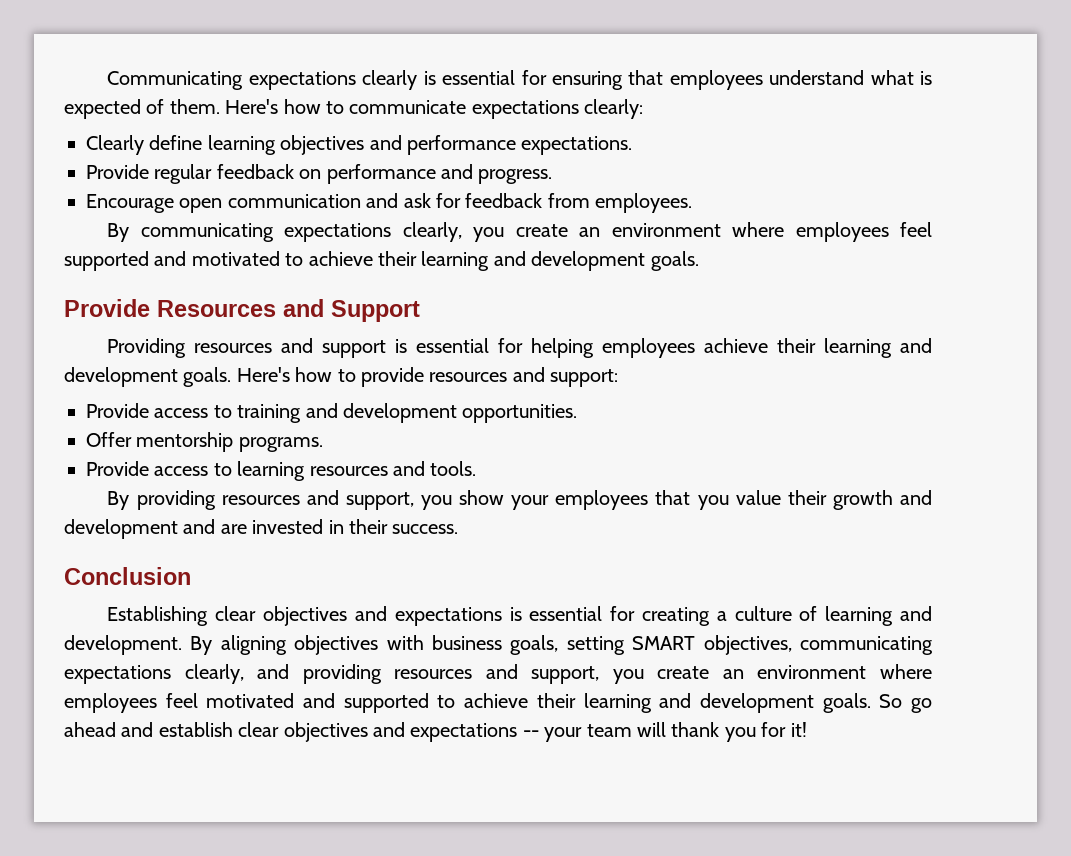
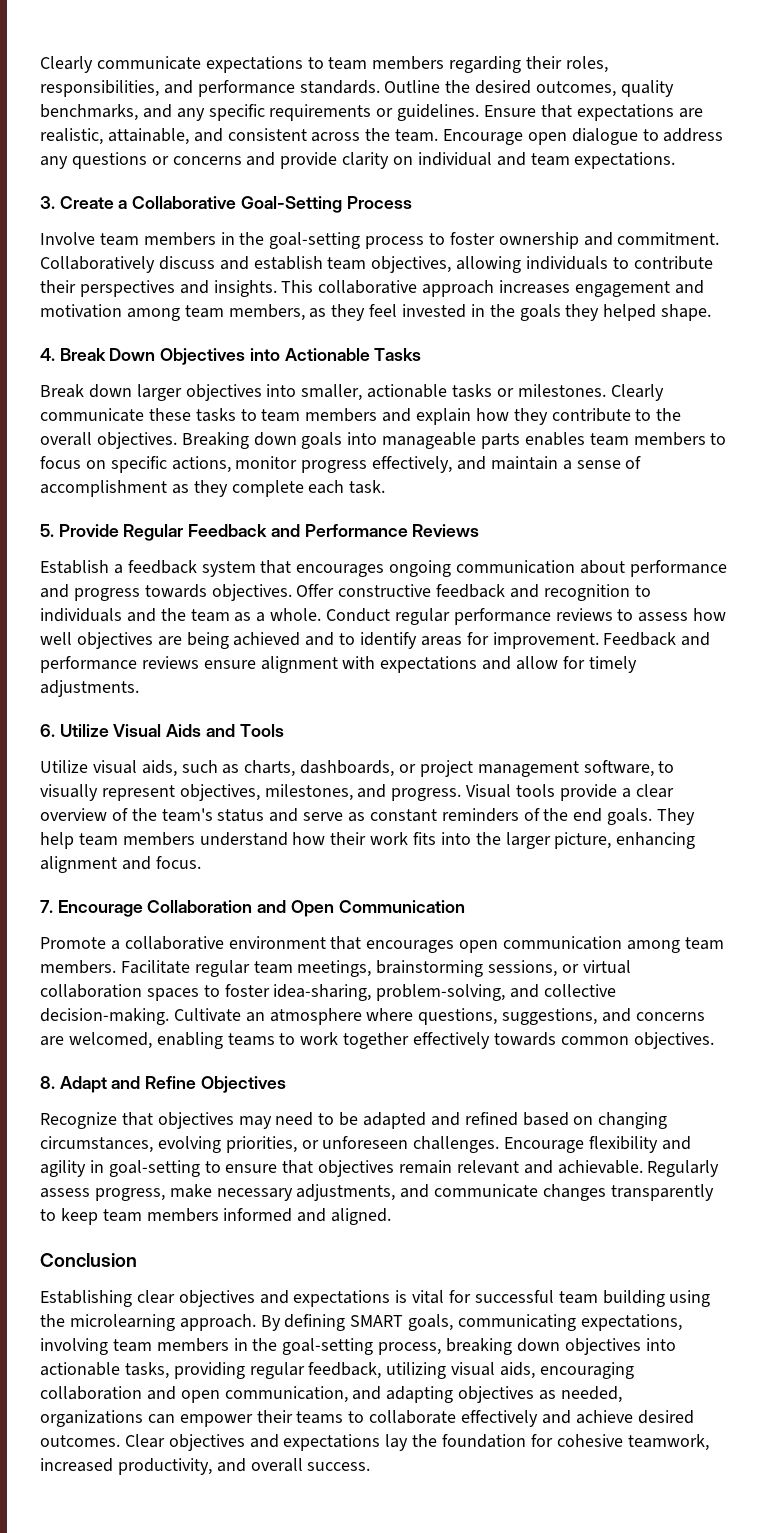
[107,70,932,90] [64,99,644,119] [86,135,633,155] [86,164,553,184] [86,193,693,213] [107,222,933,242] [64,251,699,271] [64,299,420,322] [107,338,933,358] [64,367,619,387] [86,403,578,423] [86,432,323,452] [86,461,477,481] [107,490,932,510] [64,519,459,539] Communicating expectations clearly is essential for ensuring that employees understand what is expected of them. Here's how to communicate expectations clearly: // Clearly define learning objectives and performance expectations. // Provide regular feedback on performance and progress. // Encourage open communication and ask for feedback from employees. // By communicating expectations clearly, you create an environment where employees feel supported and motivated to achieve their learning and development goals. // Provide Resources and Support // Providing resources and support is essential for helping employees achieve their learning and development goals. Here's how to provide resources and support: // Provide access to training and development opportunities. // Offer mentorship programs. // Provide access to learning resources and tools. // By providing resources and support, you show your employees that you value their growth and development and are invested in their success. -> [40,56,608,73] [40,80,674,97] [40,104,703,121] [40,128,724,145] [40,152,676,169] [40,196,412,213] [40,232,720,249] [40,256,713,273] [40,280,704,297] [40,304,712,321] [40,348,422,365] [40,384,664,401] [40,408,682,425] [40,432,727,449] [40,456,642,473] [40,480,386,497] [40,524,480,541] [40,560,727,577] [40,584,651,601] [40,608,727,625] [40,632,711,649] [40,656,637,673] [40,680,139,697] [40,724,284,737] [40,760,675,777] [40,784,674,801] [40,808,696,825] [40,832,696,849] [40,856,201,873] [40,900,465,917] [40,936,724,953] [40,960,631,977] [40,984,617,1001] [40,1008,705,1025] [40,1032,714,1049] [40,1076,286,1093] [40,1112,668,1129] [40,1136,691,1153] [40,1160,720,1177] [40,1184,714,1201] [40,1208,392,1225] Clearly communicate expectations to team members regarding their roles, responsibilities, and performance standards. Outline the desired outcomes, quality benchmarks, and any specific requirements or guidelines. Ensure that expectations are realistic, attainable, and consistent across the team. Encourage open dialogue to address any questions or concerns and provide clarity on individual and team expectations. // 3. Create a Collaborative Goal-Setting Process // Involve team members in the goal-setting process to foster ownership and commitment. Collaboratively discuss and establish team objectives, allowing individuals to contribute their perspectives and insights. This collaborative approach increases engagement and motivation among team members, as they feel invested in the goals they helped shape. // 4. Break Down Objectives into Actionable Tasks // Break down larger objectives into smaller, actionable tasks or milestones. Clearly communicate these tasks to team members and explain how they contribute to the overall objectives. Breaking down goals into manageable parts enables team members to focus on specific actions, monitor progress effectively, and maintain a sense of accomplishment as they complete each task. // 5. Provide Regular Feedback and Performance Reviews // Establish a feedback system that encourages ongoing communication about performance and progress towards objectives. Offer constructive feedback and recognition to individuals and the team as a whole. Conduct regular performance reviews to assess how well objectives are being achieved and to identify areas for improvement. Feedback and performance reviews ensure alignment with expectations and allow for timely adjustments. // 6. Utilize Visual Aids and Tools // Utilize visual aids, such as charts, dashboards, or project management software, to visually represent objectives, milestones, and progress. Visual tools provide a clear overview of the team's status and serve as constant reminders of the end goals. They help team members understand how their work fits into the larger picture, enhancing alignment and focus. // 7. Encourage Collaboration and Open Communication // Promote a collaborative environment that encourages open communication among team members. Facilitate regular team meetings, brainstorming sessions, or virtual collaboration spaces to foster idea-sharing, problem-solving, and collective decision-making. Cultivate an atmosphere where questions, suggestions, and concerns are welcomed, enabling teams to work together effectively towards common objectives. // 8. Adapt and Refine Objectives // Recognize that objectives may need to be adapted and refined based on changing circumstances, evolving priorities, or unforeseen challenges. Encourage flexibility and agility in goal-setting to ensure that objectives remain relevant and achievable. Regularly assess progress, make necessary adjustments, and communicate changes transparently to keep team members informed and aligned.
[529,606,933,626] [64,635,933,655] [64,664,932,684] [64,693,933,713] [64,722,807,742] essential for creating a culture of learning and development. By aligning objectives with business goals, setting SMART objectives, communicating expectations clearly, and providing resources and support, you create an environment where employees feel motivated and supported to achieve their learning and development goals. So go ahead and establish clear objectives and expectations -- your team will thank you for it! -> [412,1290,711,1307] [40,1314,682,1331] [40,1338,676,1355] [40,1362,634,1379] [40,1386,622,1403] [40,1410,694,1427] [40,1434,709,1451] [40,1458,371,1475] vital for successful team building using the microlearning approach. By defining SMART goals, communicating expectations, involving team members in the goal-setting process, breaking down objectives into actionable tasks, providing regular feedback, utilizing visual aids, encouraging collaboration and open communication, and adapting objectives as needed, organizations can empower their teams to collaborate effectively and achieve desired outcomes. Clear objectives and expectations lay the foundation for cohesive teamwork, increased productivity, and overall success.

